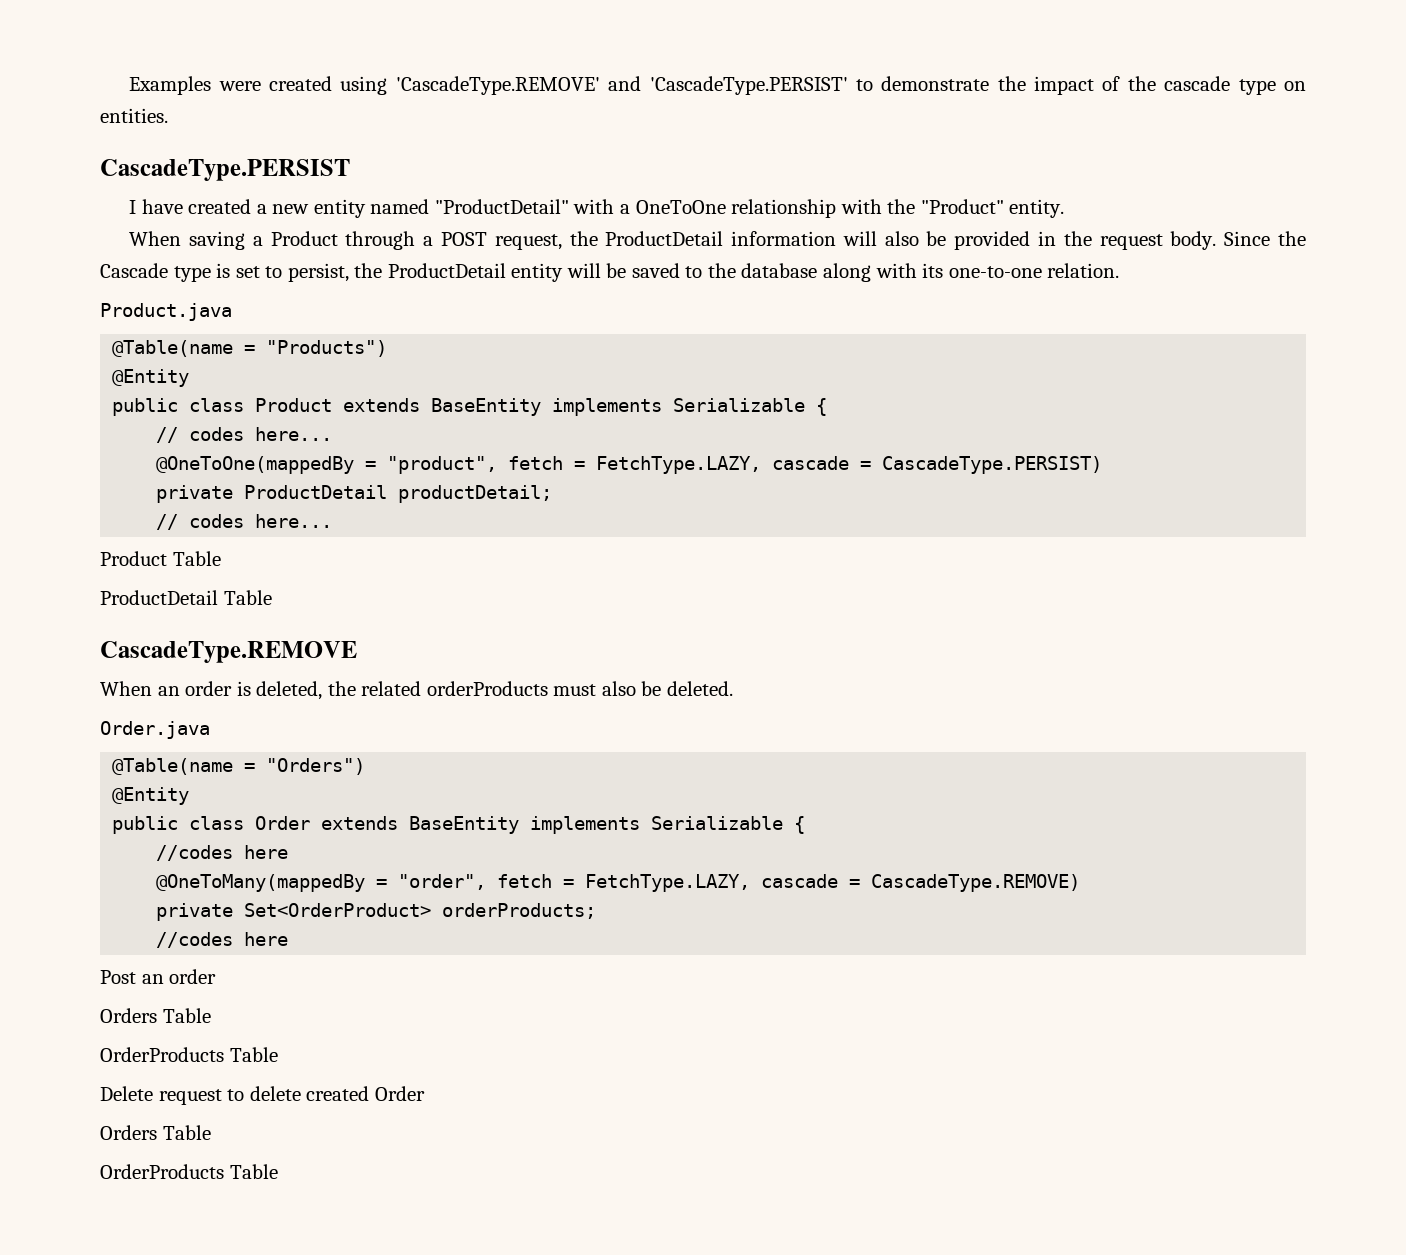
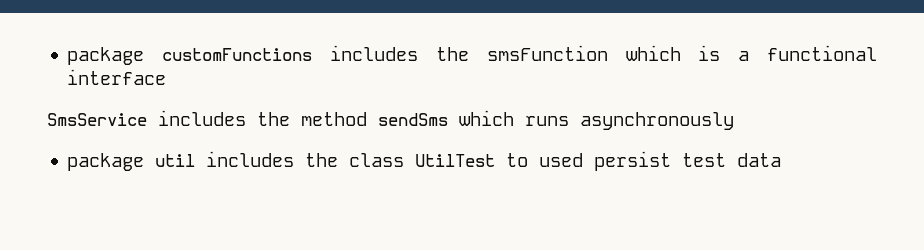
[129,76,1306,95] [100,108,168,123] [100,159,350,181] [129,199,1065,218] [129,231,1307,250] [100,263,1120,282] [100,303,232,321] [112,340,388,357] [112,369,190,387] [112,398,828,416] [156,427,333,443] [156,456,1103,474] [156,485,553,503] [156,514,333,530] [100,551,221,566] [100,590,272,605] [100,641,357,663] [100,681,733,700] [100,721,210,739] [112,758,366,775] [112,787,190,805] [112,816,806,834] [156,845,289,861] [156,874,1081,892] [156,903,597,921] [156,932,289,948] [100,969,217,984] [100,1008,211,1023] [100,1047,278,1062] [100,1086,425,1105] [100,1125,211,1140] [100,1164,278,1179] Examples were created using 'CascadeType.REMOVE' and 'CascadeType.PERSIST' to demonstrate the impact of the cascade type on entities. // CascadeType.PERSIST // I have created a new entity named "ProductDetail" with a OneToOne relationship with the "Product" entity. // When saving a Product through a POST request, the ProductDetail information will also be provided in the request body. Since the Cascade type is set to persist, the ProductDetail entity will be saved to the database along with its one-to-one relation. // Product.java // @Table(name = "Products") // @Entity // public class Product extends BaseEntity implements Serializable { // // codes here... // @OneToOne(mappedBy = "product", fetch = FetchType.LAZY, cascade = CascadeType.PERSIST) // private ProductDetail productDetail; // // codes here... // Product Table // ProductDetail Table // CascadeType.REMOVE // When an order is deleted, the related orderProducts must also be deleted. // Order.java // @Table(name = "Orders") // @Entity // public class Order extends BaseEntity implements Serializable { // //codes here // @OneToMany(mappedBy = "order", fetch = FetchType.LAZY, cascade = CascadeType.REMOVE) // private Set<OrderProduct> orderProducts; // //codes here // Post an order // Orders Table // OrderProducts Table // Delete request to delete created Order // Orders Table // OrderProducts Table -> [67,45,877,65] [67,69,167,85] [47,110,734,130] [67,151,782,171] package customFunctions includes the smsFunction which is a functional interface // SmsService includes the method sendSms which runs asynchronously // package util includes the class UtilTest to used persist test data

